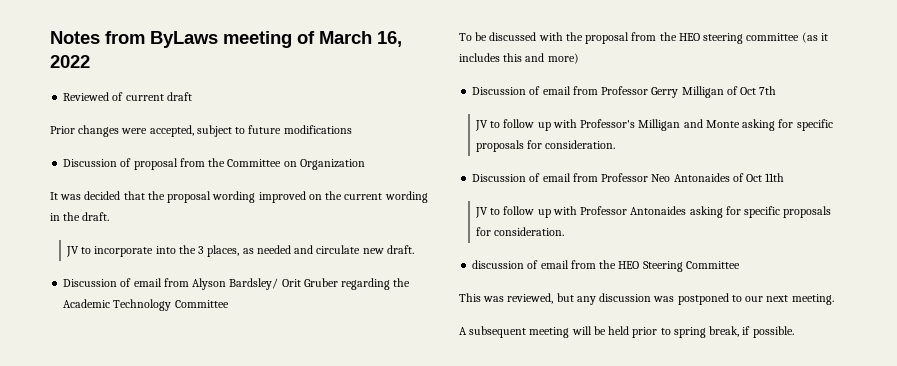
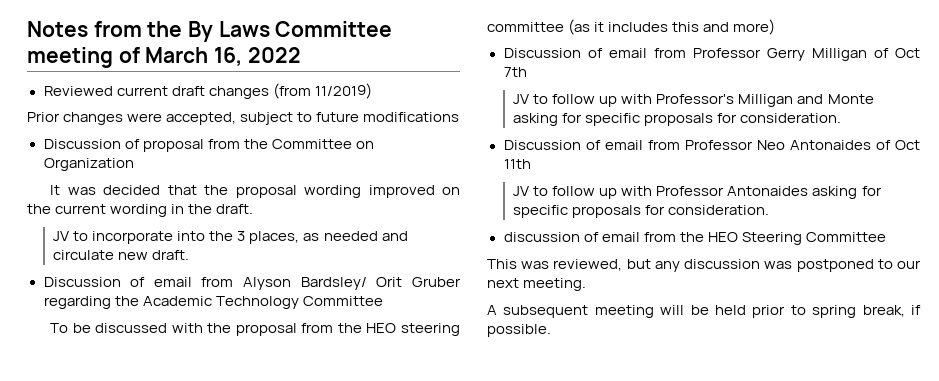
[150,31,218,48] ByLaws -> [147,21,393,42] the By Laws Committee
[112,92,124,101] of -> (113, 91) none
(192, 96) none -> [208,83,372,99] changes (from 11/2019)

